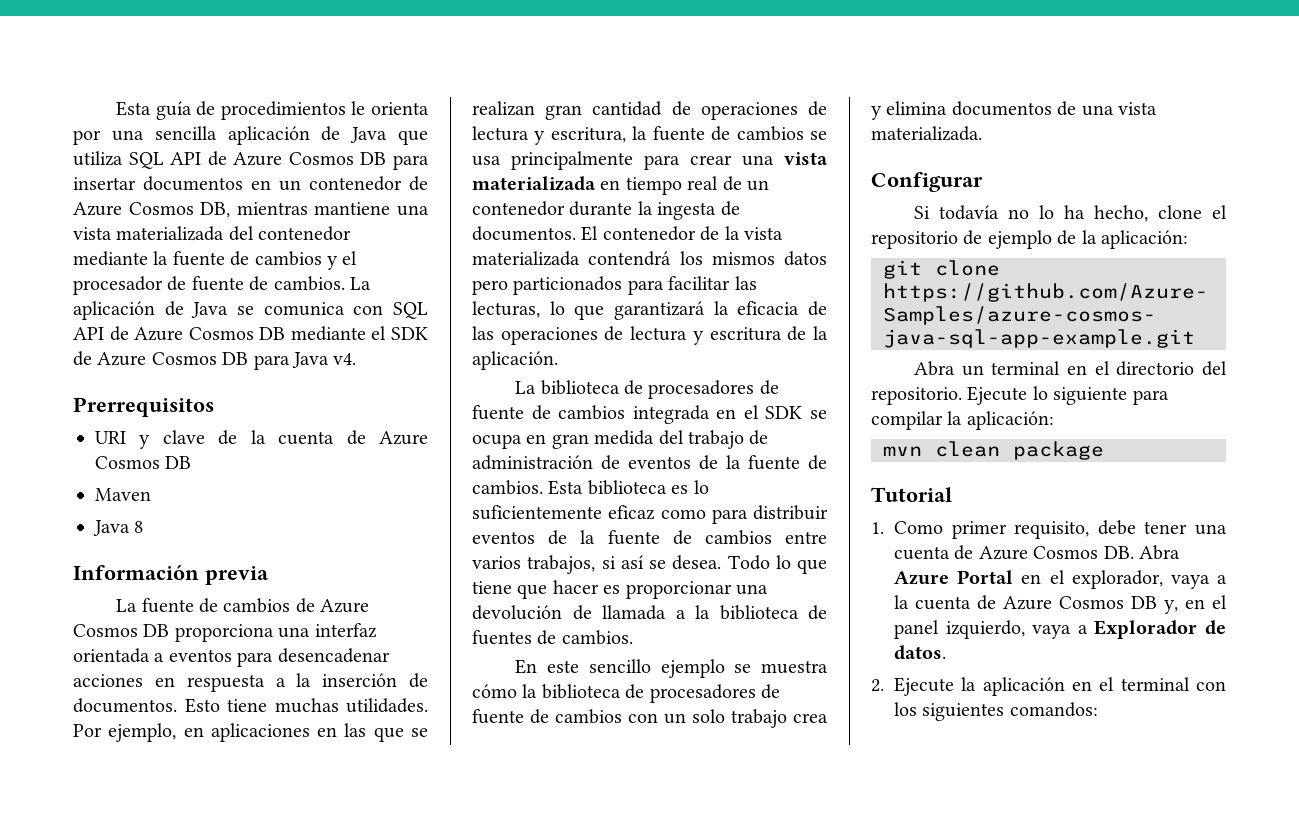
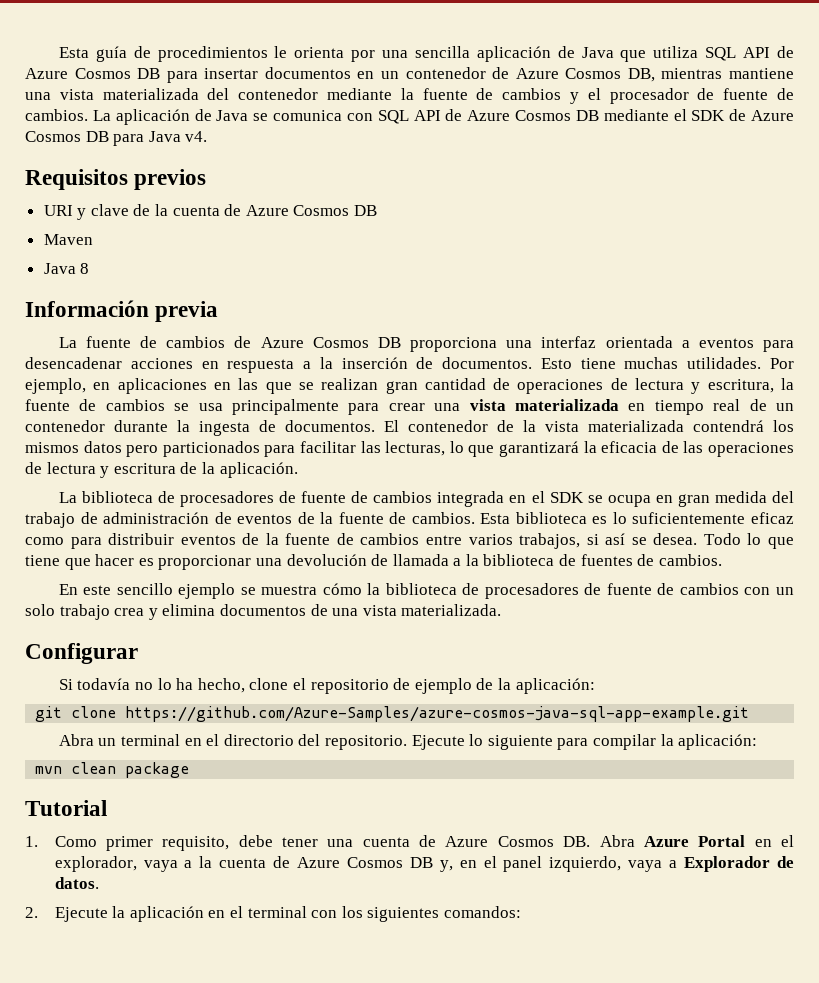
[73,397,214,417] Prerrequisitos -> [25,169,207,190] Requisitos previos

